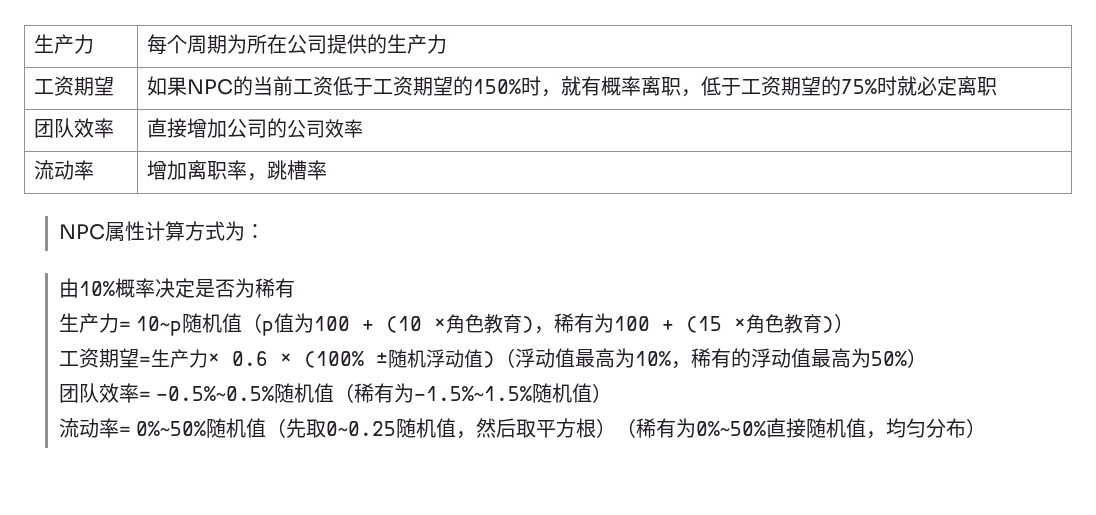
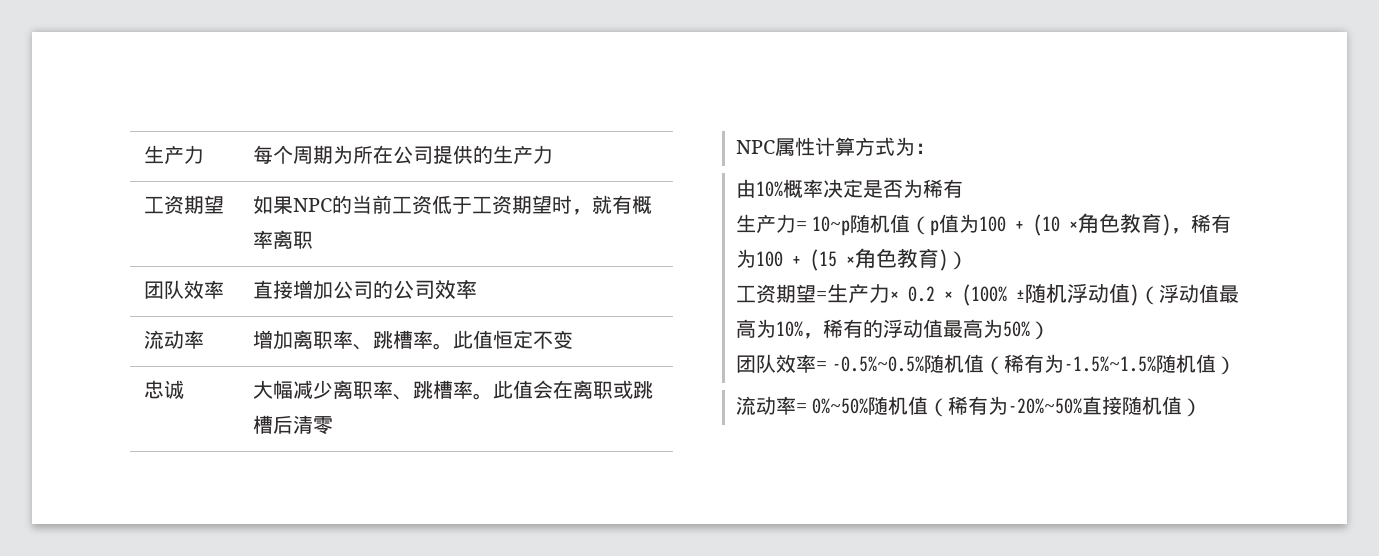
[453,76,522,96] 的150% -> (553, 204) none
[681,76,998,97] ，低于工资期望的75%时就必定离职 -> (314, 240) none
[247,160,328,181] ，跳槽率 -> [353,330,574,350] [144,380,185,399] [253,380,654,400] [253,415,334,435] 、跳槽率。此值恒定不变 // 忠诚 | 大幅减少离职率、跳槽率。此值会在离职或跳槽后清零
[231,351,268,366] 0.6 -> [907,286,935,302] 0.2
[286,418,967,439] 先取0~0.25随机值，然后取平方根）（稀有为0%~50%直接随机值，均匀分布 -> [948,396,1183,415] 稀有为-20%~50%直接随机值

